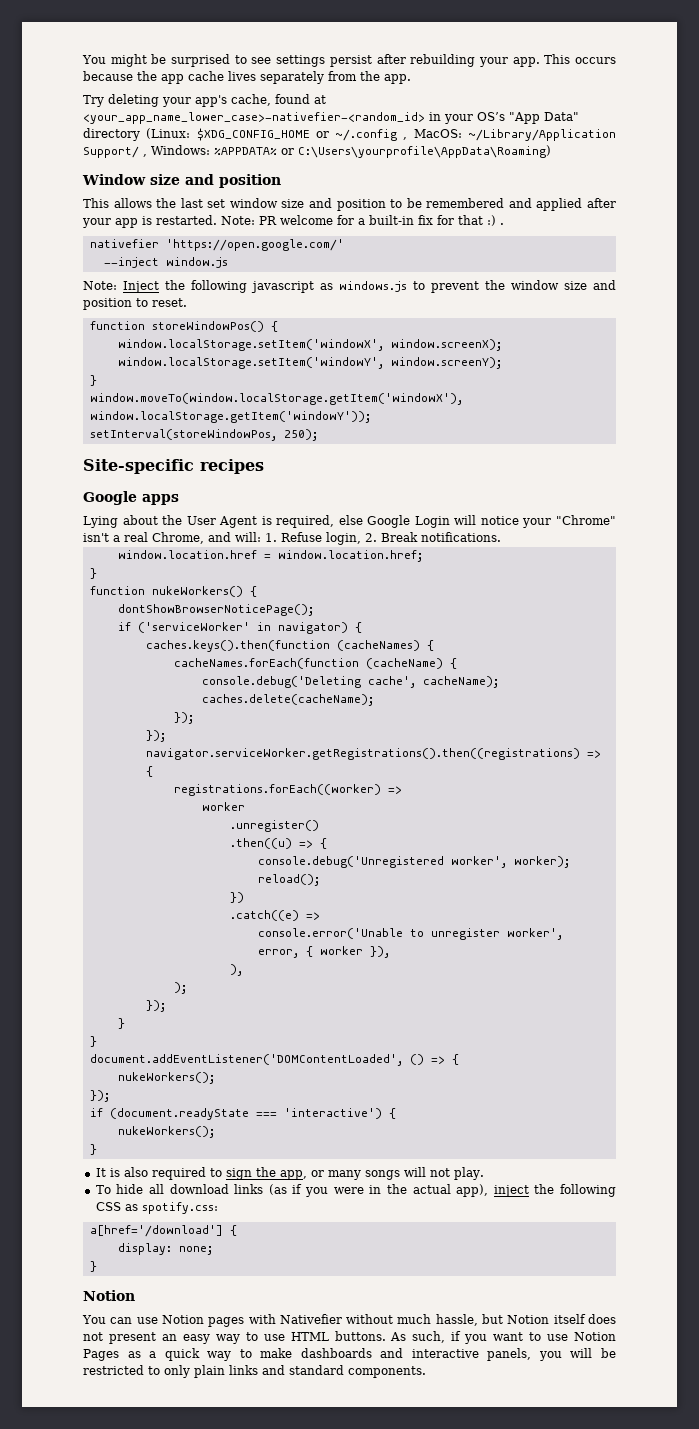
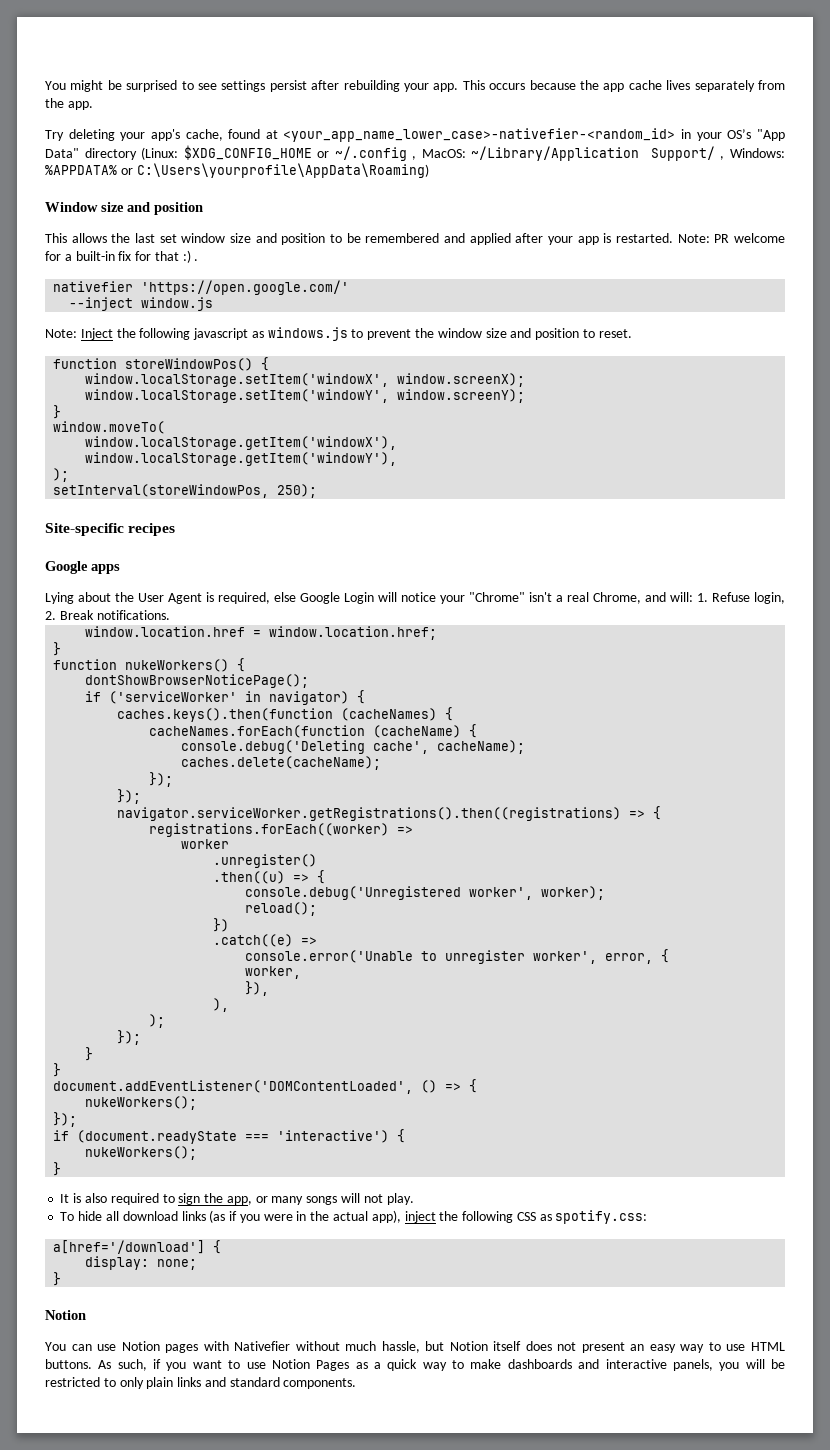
[89,393,463,405] [89,411,371,423] window.moveTo(window.localStorage.getItem('windowX'), window.localStorage.getItem('windowY')); -> [53,421,166,434] [85,436,398,450] [85,452,398,466] [53,468,70,482] window.moveTo( // window.localStorage.getItem('windowX'), // window.localStorage.getItem('windowY'), // );
[319,946,363,955] worker -> [245,966,302,979] // worker, //

